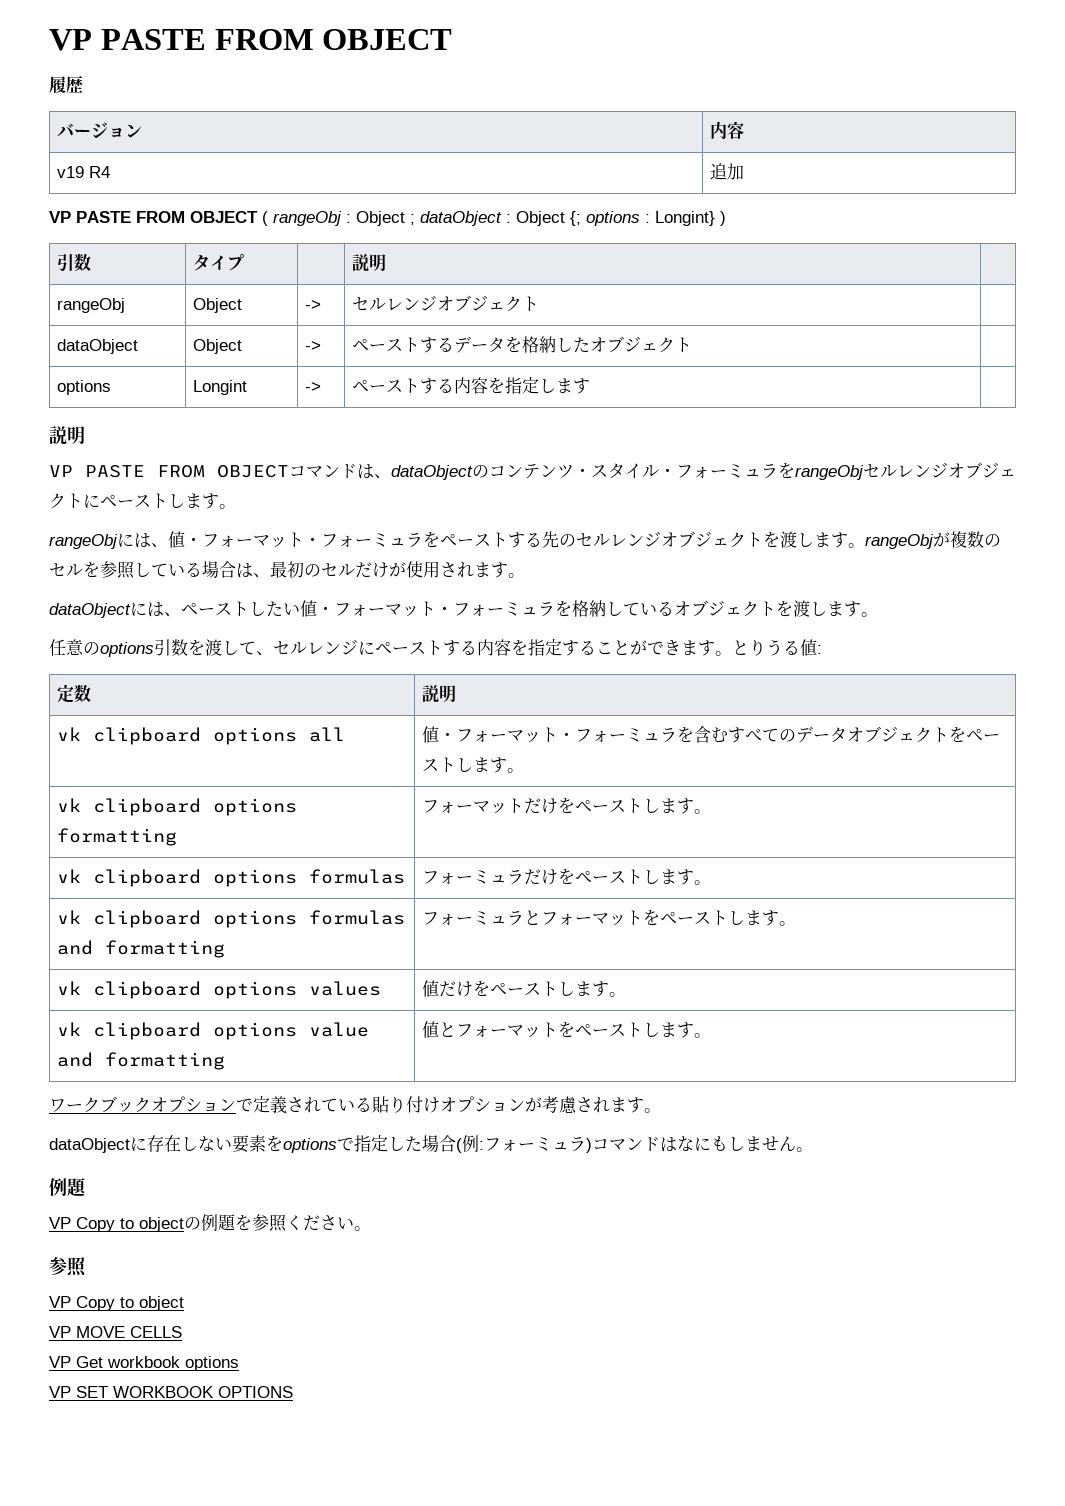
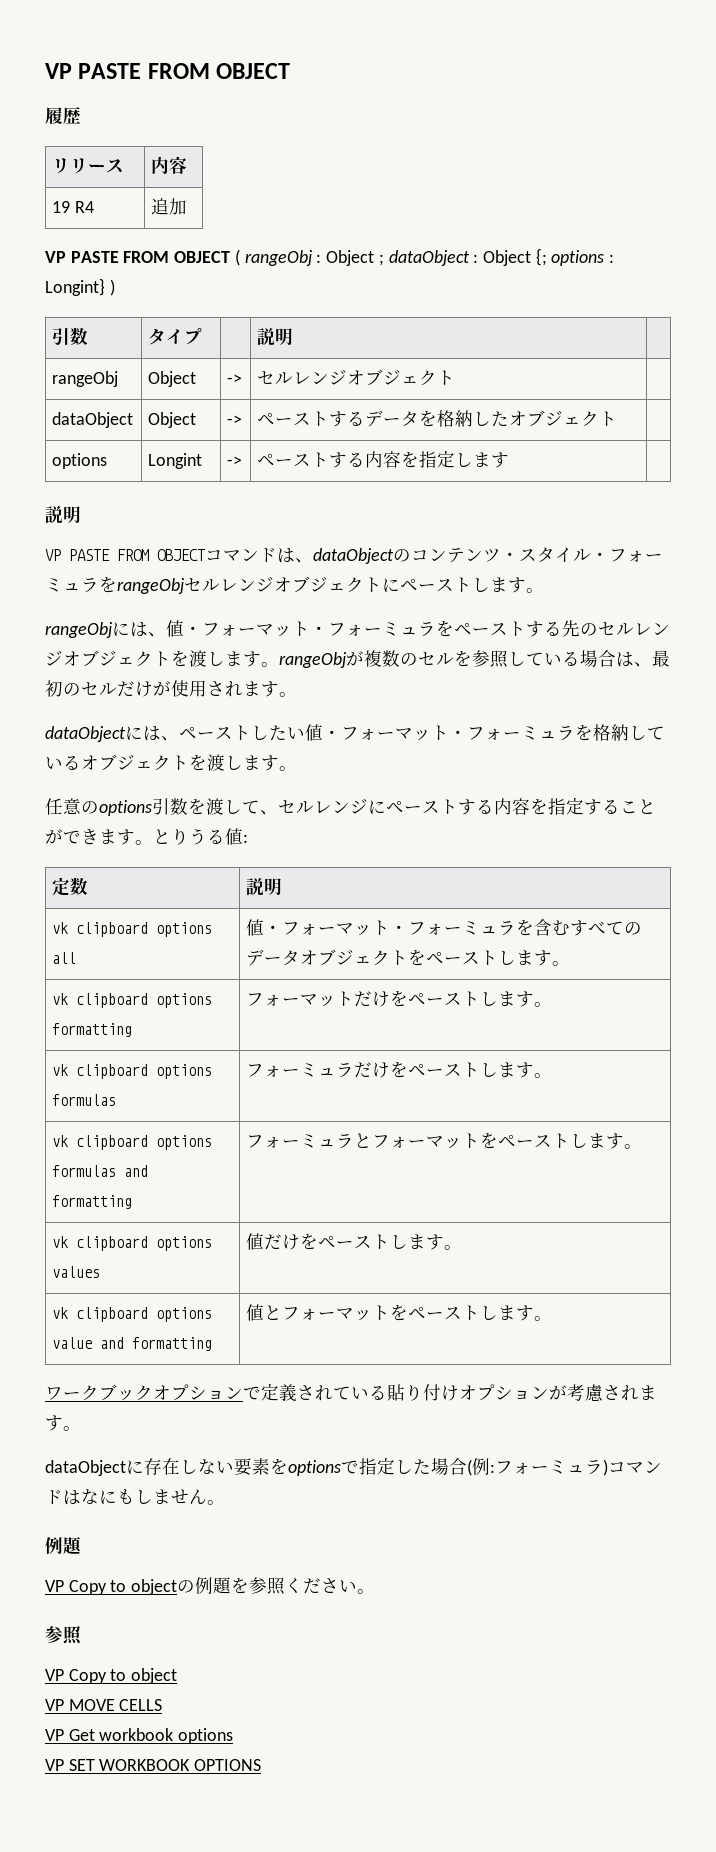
[57,122,143,138] バージョン -> [52,158,125,173] リリース
[57,166,85,178] v19 -> [52,201,71,213] 19

